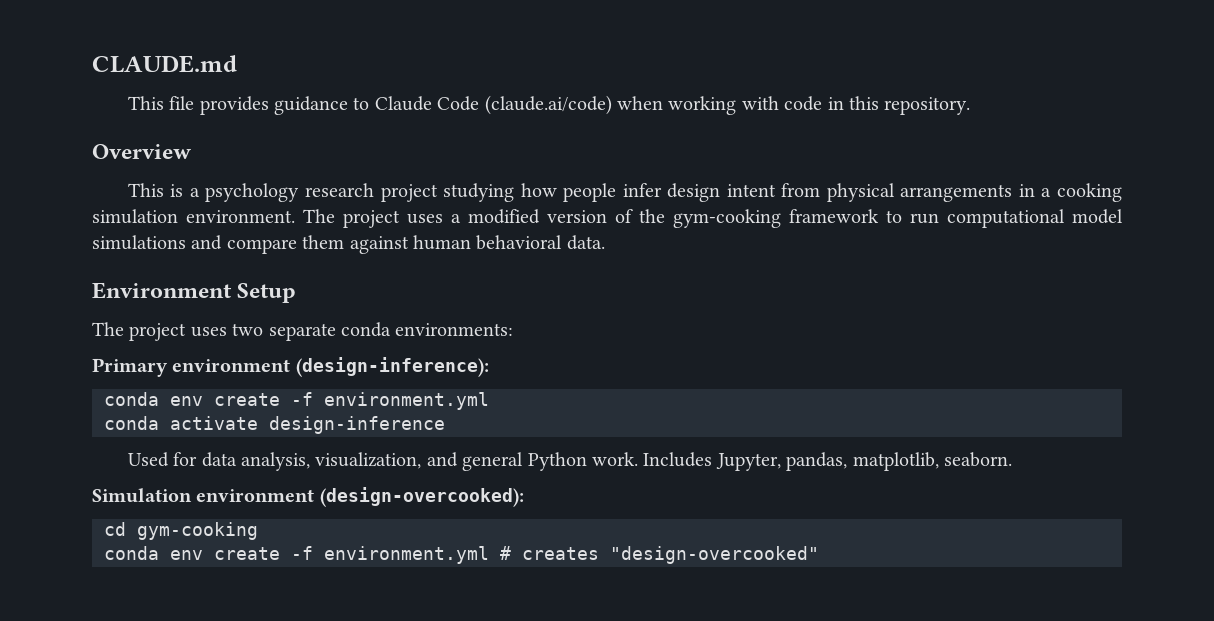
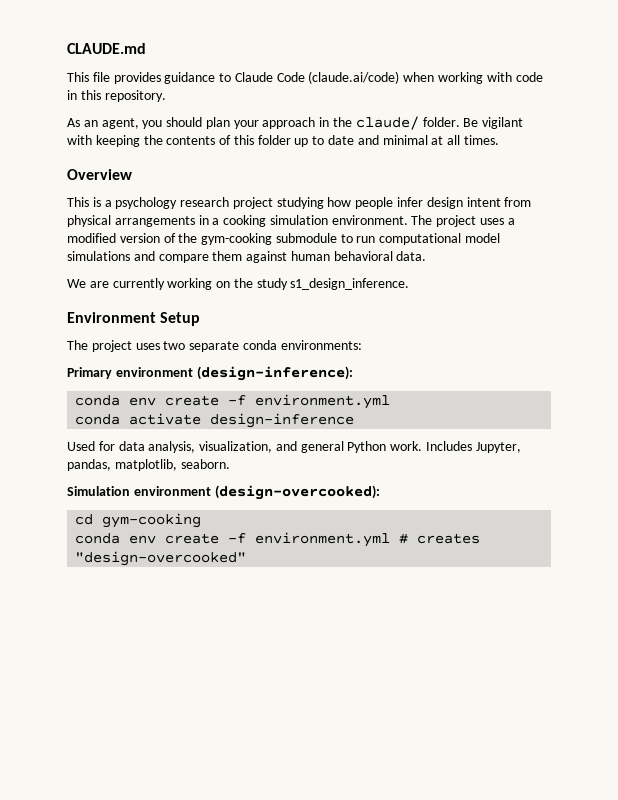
(971, 106) none -> [67,116,524,130] [67,135,499,147] // As an agent, you should plan your approach in the claude/ folder. Be vigilant with keeping the contents of this folder up to date and minimal at all times.
[789,209,879,223] framework -> [275,233,337,243] submodule
(605, 242) none -> [67,278,410,290] // We are currently working on the study s1_design_inference.

